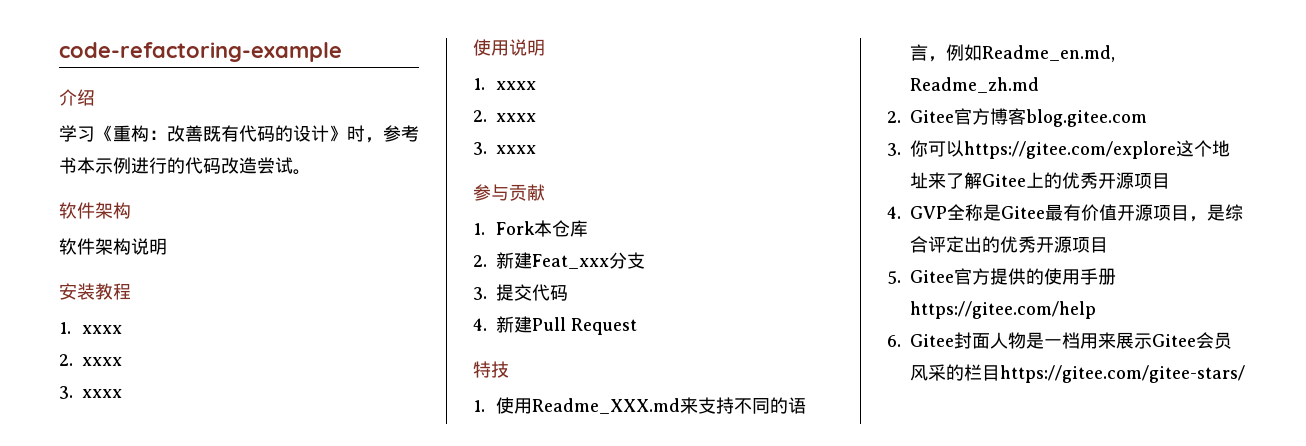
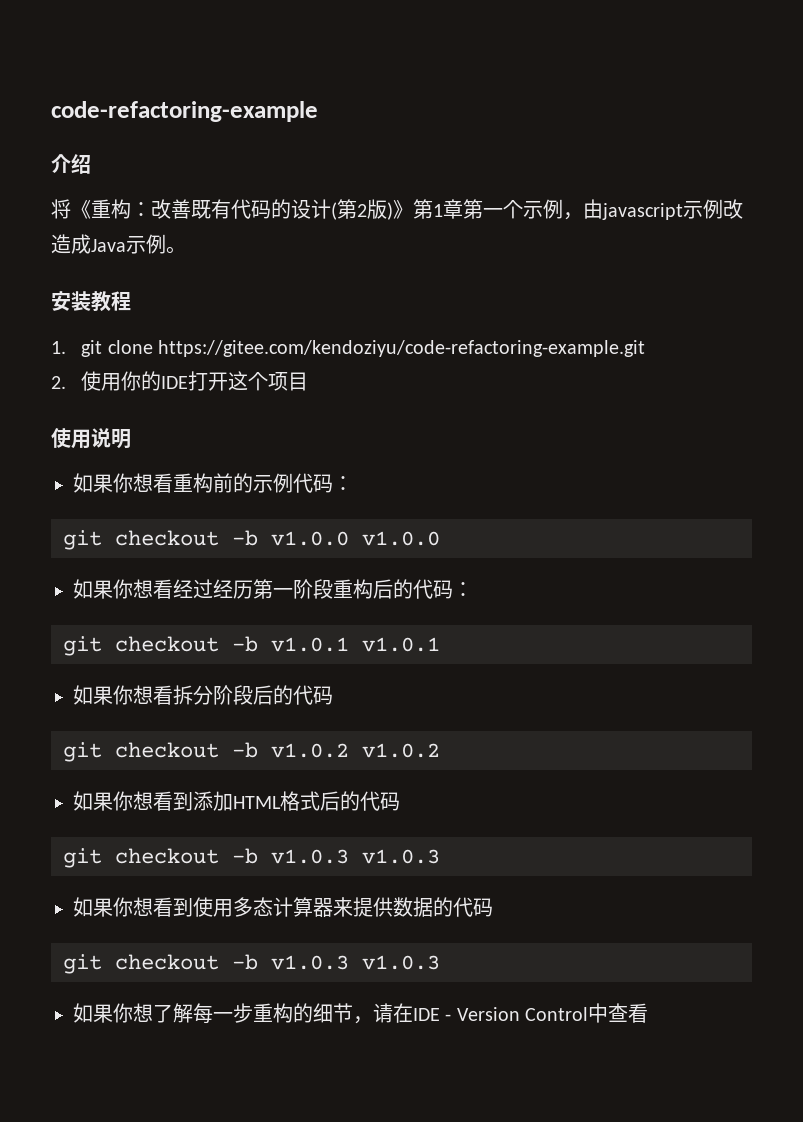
[59,125,95,142] 学习 -> [51,199,71,219] 将
[329,125,419,143] [59,157,311,175] [59,202,131,219] [59,238,167,255] [59,283,131,300] [59,322,122,334] [59,354,122,366] [59,386,122,399] [473,39,545,56] [473,78,536,90] [473,110,536,122] [473,142,536,155] [473,184,545,201] [473,220,588,237] [473,252,645,269] [473,284,568,301] [473,316,637,335] [473,361,509,378] [473,397,806,414] [909,44,1115,62] [909,77,1039,93] [887,108,1147,127] [887,140,1230,159] [910,172,1170,189] [887,204,1243,222] [910,236,1108,253] [887,268,1116,285] [910,301,1096,319] [887,332,1232,349] [910,364,1245,383] 》时，参考书本示例进行的代码改造尝试。 // 软件架构 // 软件架构说明 // 安装教程 // 1. xxxx // 2. xxxx // 3. xxxx // 使用说明 // 1. xxxx // 2. xxxx // 3. xxxx // 参与贡献 // 1. Fork本仓库 // 2.新建Feat_xxx分支 // 3.提交代码 // 4.新建Pull Request // 特技 // 1.使用Readme_XXX.md来支持不同的语言，例如Readme_en.md, Readme_zh.md // 2. Gitee官方博客blog.gitee.com // 3.你可以https://gitee.com/explore这个地址来了解Gitee上的优秀开源项目 // 4. GVP全称是Gitee最有价值开源项目，是综合评定出的优秀开源项目 // 5. Gitee官方提供的使用手册https://gitee.com/help // 6. Gitee封面人物是一档用来展示Gitee会员风采的栏目https://gitee.com/gitee-stars/ -> [331,199,743,220] [51,234,186,254] [51,291,131,312] [51,340,646,357] [51,371,309,391] [51,428,131,449] [73,473,353,493] [63,530,440,550] [73,579,473,599] [63,636,440,656] [73,685,333,705] [63,742,440,762] [73,791,400,811] [63,848,440,868] [73,897,493,917] [63,954,440,974] [73,1003,649,1024] (第2版)》第1章第一个示例，由javascript示例改造成Java示例。 // 安装教程 // 1. git clone https://gitee.com/kendoziyu/code-refactoring-example.git // 2.使用你的IDE打开这个项目 // 使用说明 // 如果你想看重构前的示例代码： // git checkout -b v1.0.0 v1.0.0 // 如果你想看经过经历第一阶段重构后的代码： // git checkout -b v1.0.1 v1.0.1 // 如果你想看拆分阶段后的代码 // git checkout -b v1.0.2 v1.0.2 // 如果你想看到添加HTML格式后的代码 // git checkout -b v1.0.3 v1.0.3 // 如果你想看到使用多态计算器来提供数据的代码 // git checkout -b v1.0.3 v1.0.3 // 如果你想了解每一步重构的细节，请在IDE - Version Control中查看

